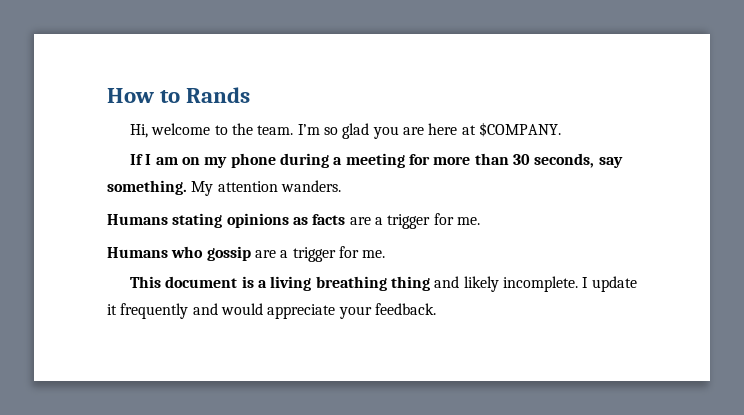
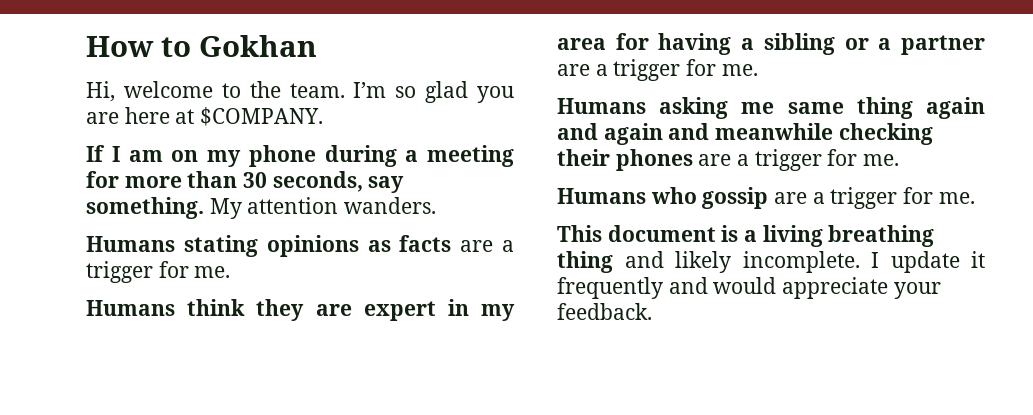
[186,87,251,103] Rands -> [199,35,317,57] Gokhan
(480, 221) none -> [86,299,515,321] [557,33,985,55] [557,59,758,81] [557,97,985,119] [557,123,933,145] [557,149,900,171] // Humans think they are expert in my area for having a sibling or a partner are a trigger for me. // Humans asking me same thing again and again and meanwhile checking their phones are a trigger for me.

